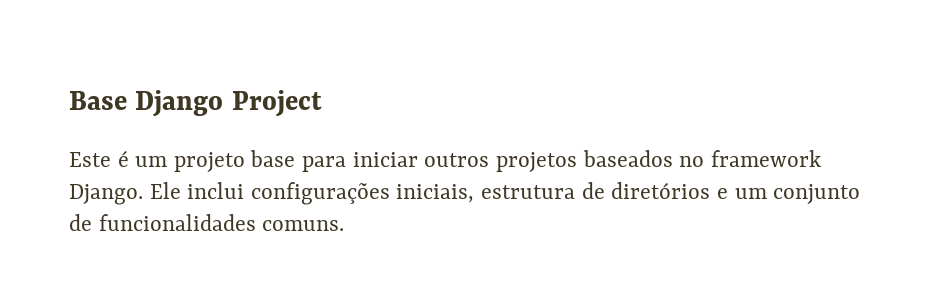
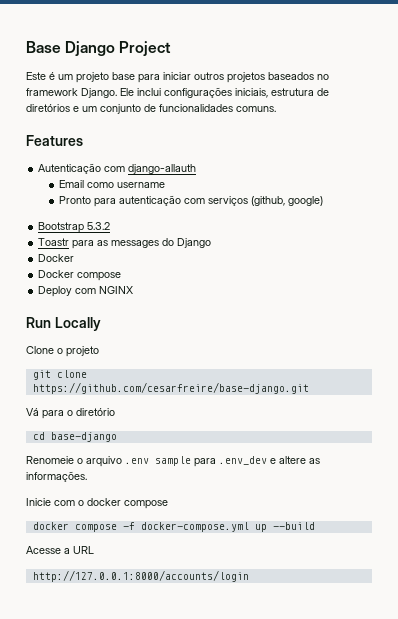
(345, 225) none -> [26,135,83,146] [38,163,197,174] [59,180,166,188] [59,195,324,207] [38,222,111,233] [38,238,212,249] [38,254,75,262] [38,270,122,281] [38,286,134,297] [26,317,101,331] [26,346,99,357] [32,370,87,380] [32,382,309,394] [26,408,115,419] [32,432,117,442] [26,456,320,467] [26,471,87,482] [26,498,168,509] [32,522,315,532] [26,546,94,554] [32,570,249,582] // Features // Autenticação com django-allauth // Email como username // Pronto para autenticação com serviços (github, google) // Bootstrap 5.3.2 // Toastr para as messages do Django // Docker // Docker compose // Deploy com NGINX // Run Locally // Clone o projeto // git clone https://github.com/cesarfreire/base-django.git // Vá para o diretório // cd base-django // Renomeie o arquivo .env sample para .env_dev e altere as informações. // Inicie com o docker compose // docker compose -f docker-compose.yml up --build // Acesse a URL // http://127.0.0.1:8000/accounts/login

